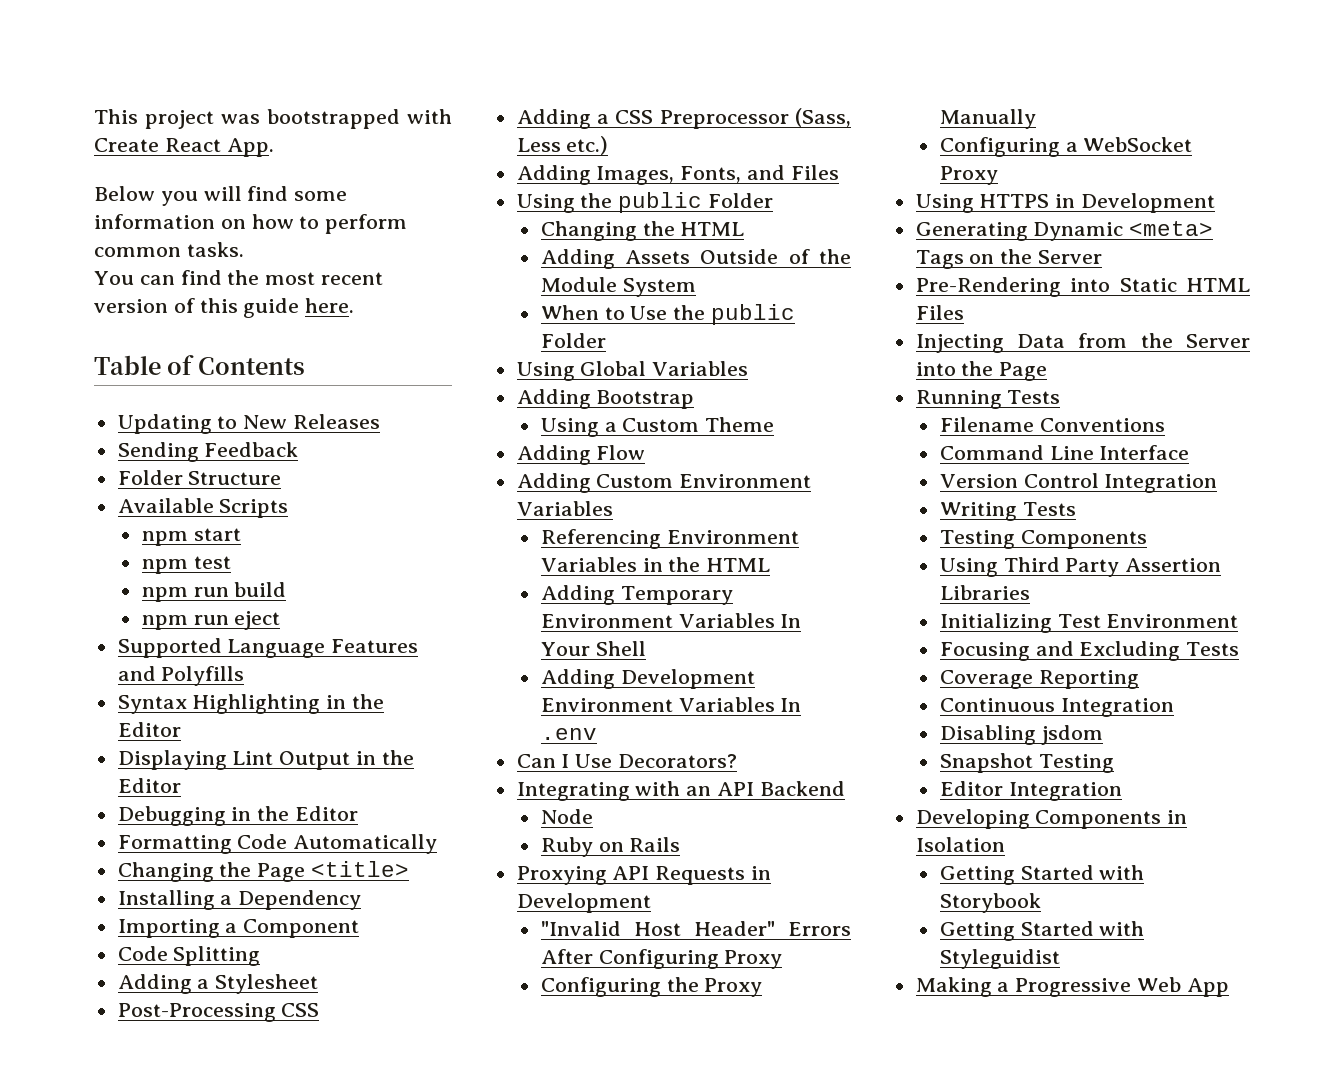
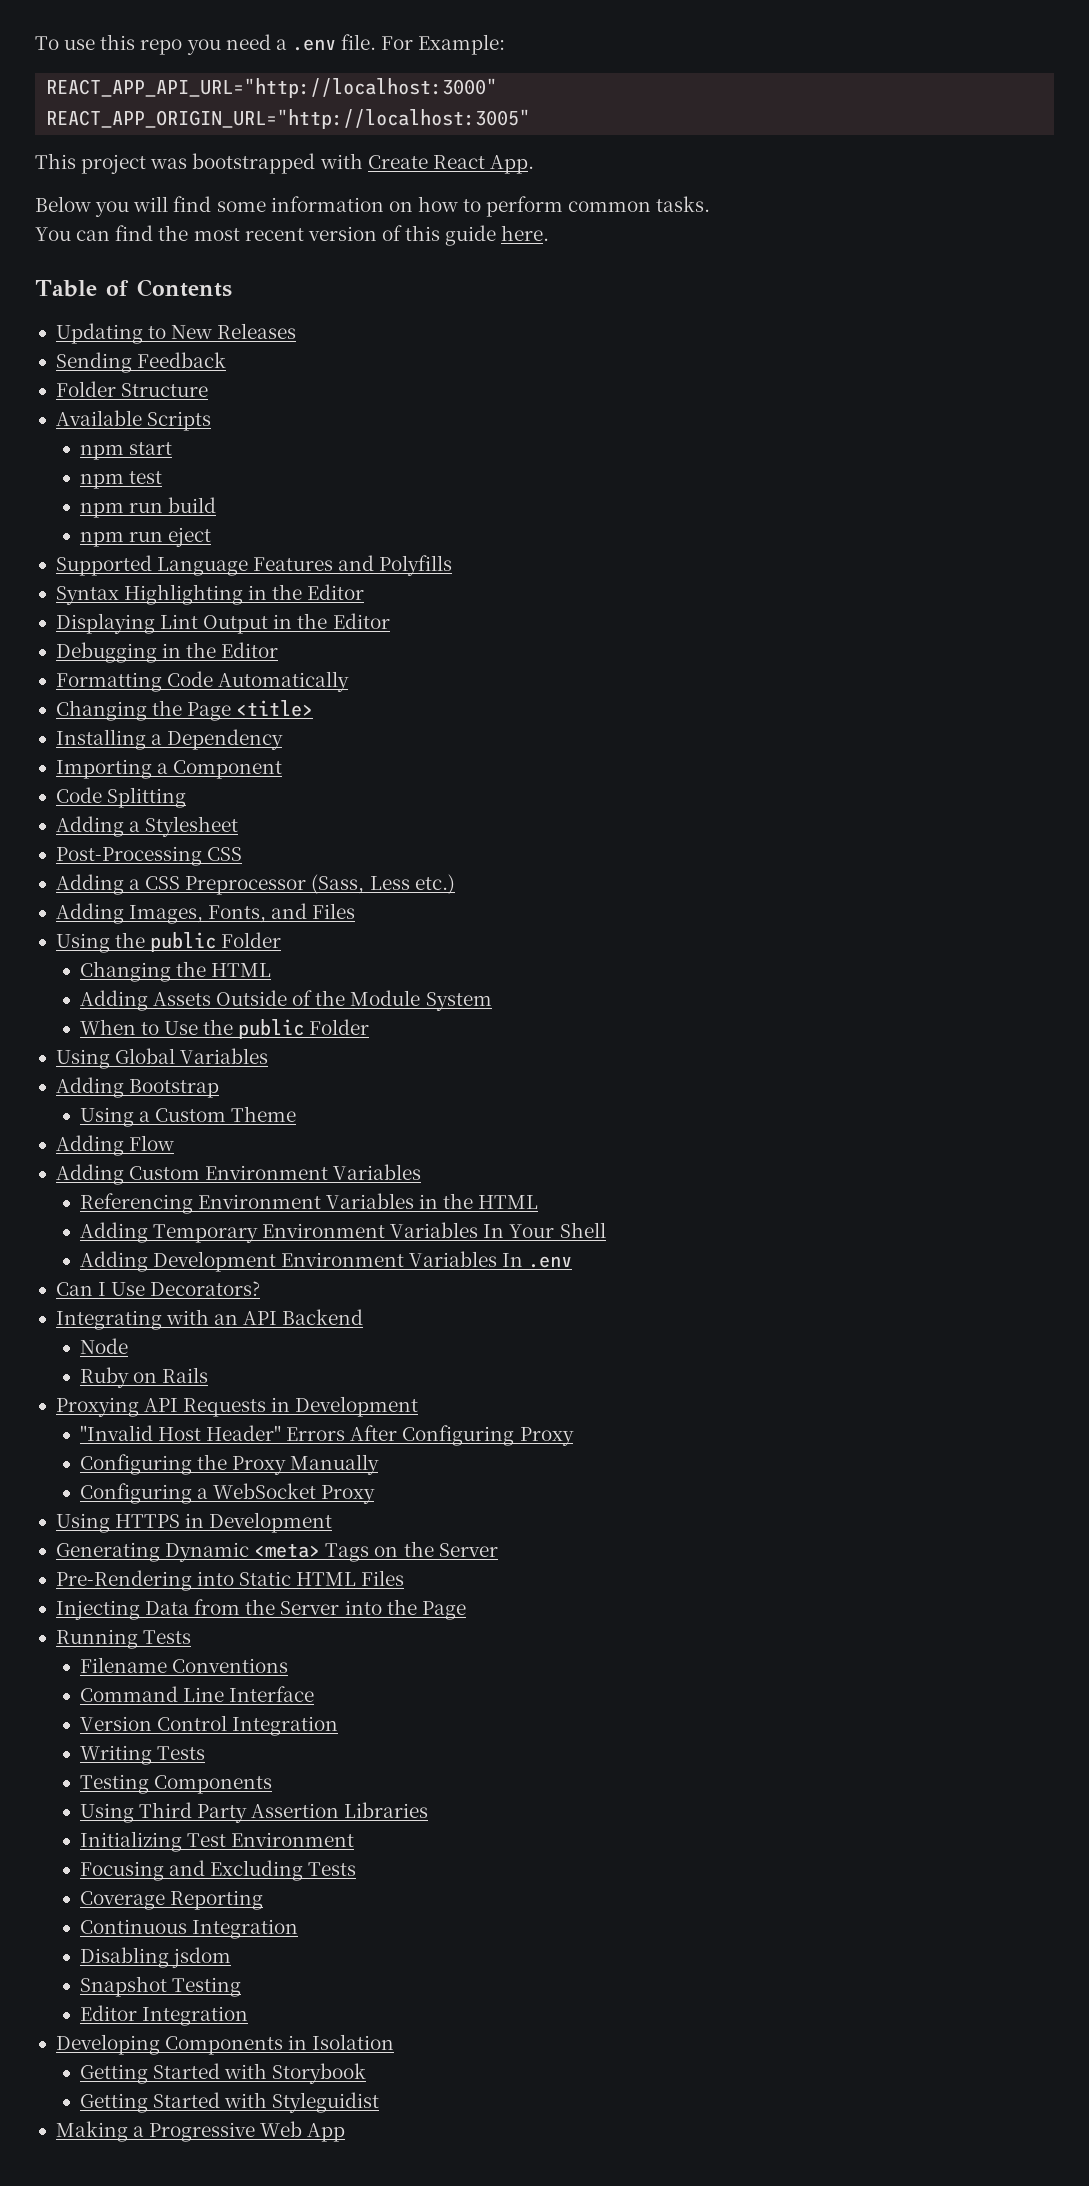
(94, 116) none -> [35,34,506,55] [46,78,498,98] [46,109,531,129] To use this repo you need a .env file. For Example: // REACT_APP_API_URL="http://localhost:3000" // REACT_APP_ORIGIN_URL="http://localhost:3005" //

